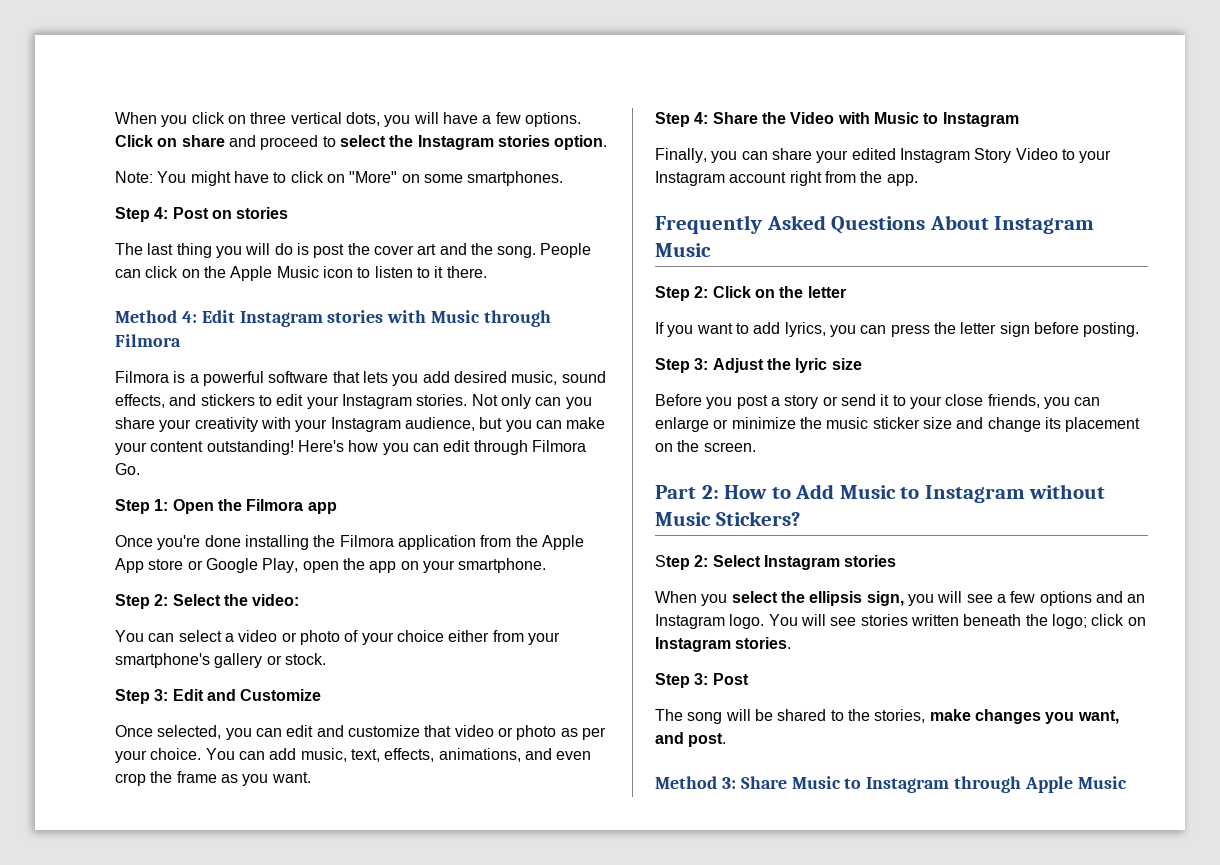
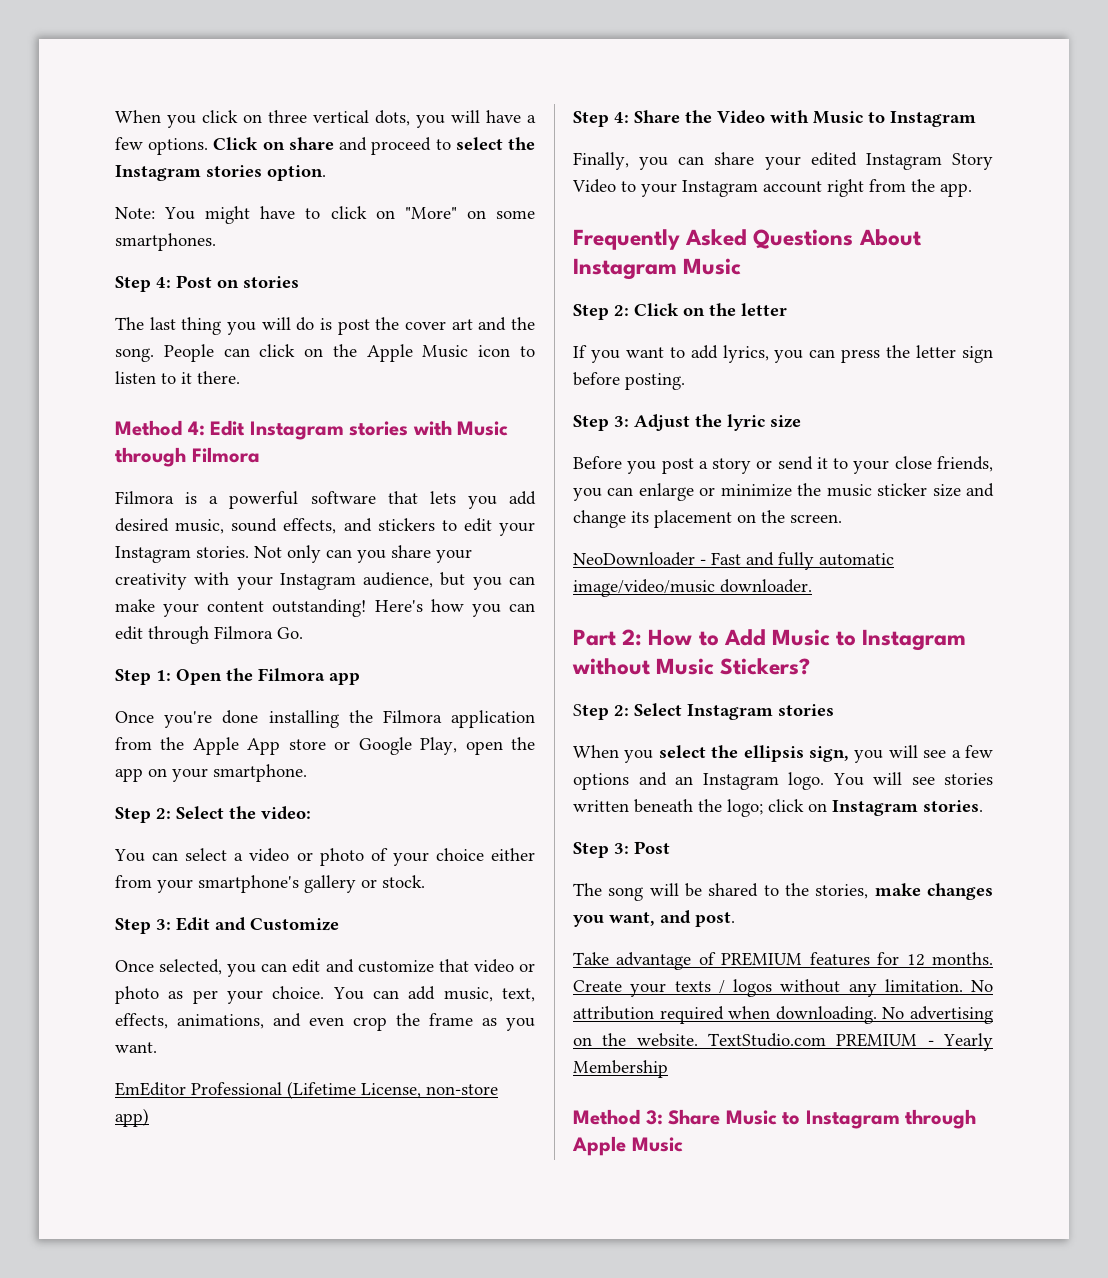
(311, 777) none -> [115,1081,498,1099] [115,1108,149,1127] // EmEditor Professional (Lifetime License, non-store app)
(756, 447) none -> [573,552,894,570] [573,579,812,597] // NeoDownloader - Fast and fully automatic image/video/music downloader.
(727, 740) none -> [573,952,993,970] [573,979,993,997] [573,1006,993,1024] [573,1033,993,1051] [573,1060,668,1078] // Take advantage of PREMIUM features for 12 months. Create your texts / logos without any limitation. No attribution required when downloading. No advertising on the website. TextStudio.com PREMIUM - Yearly Membership

